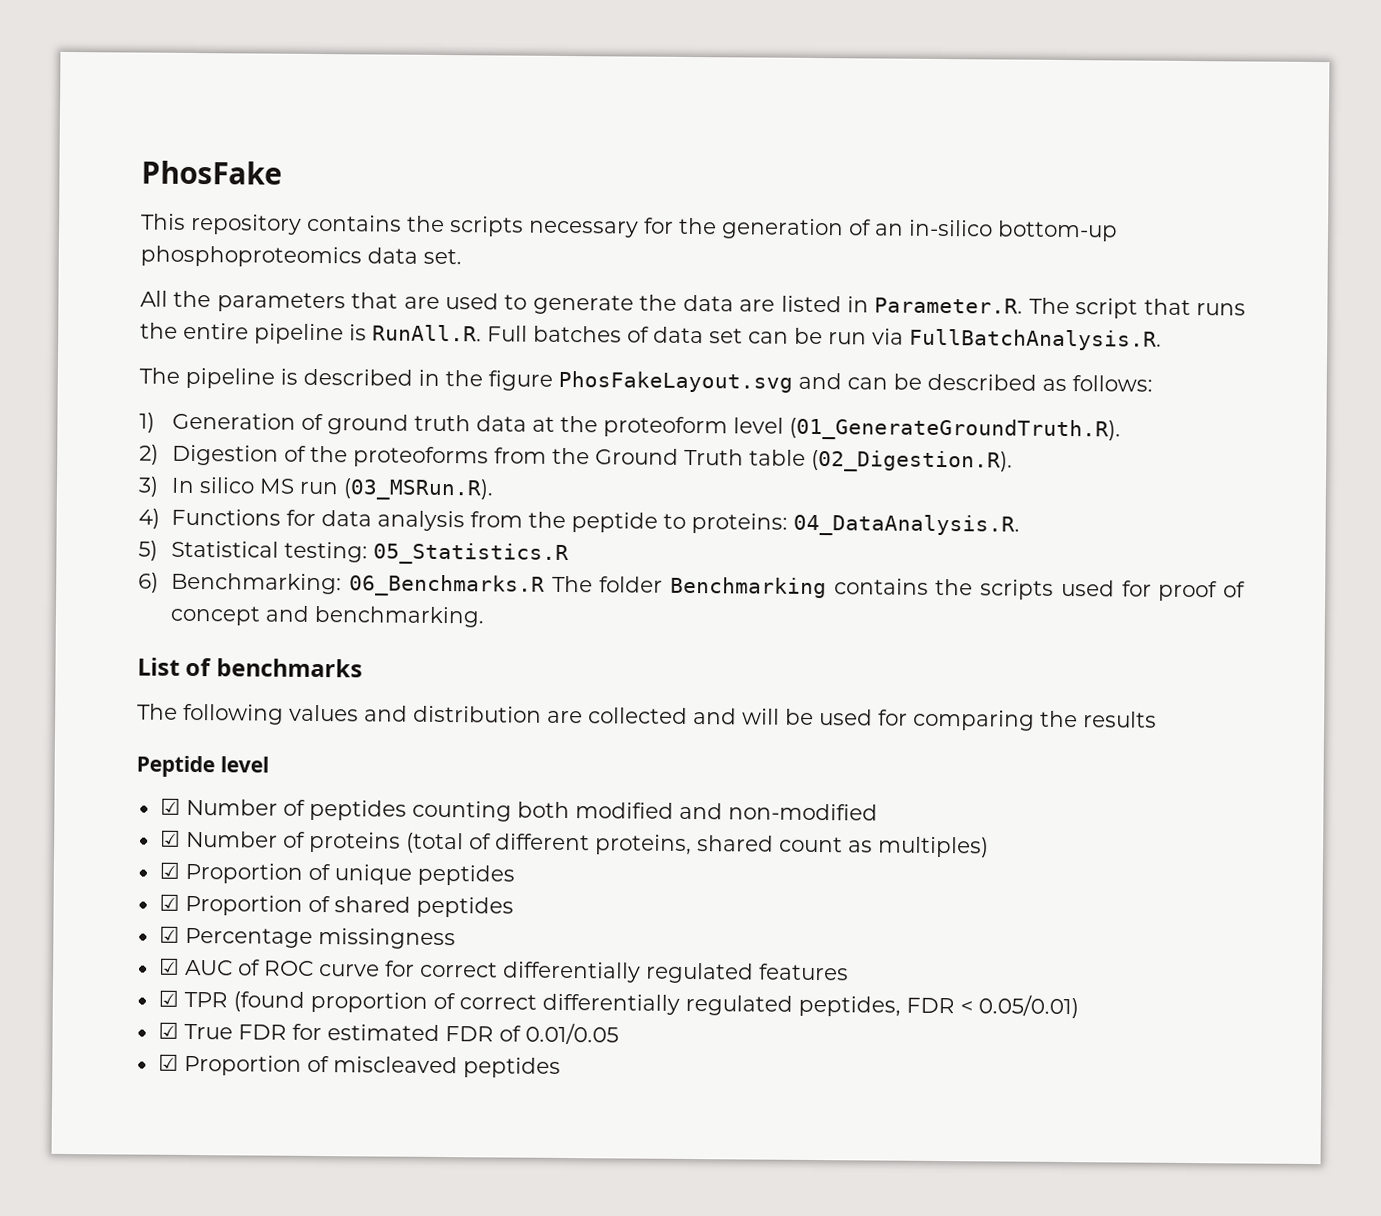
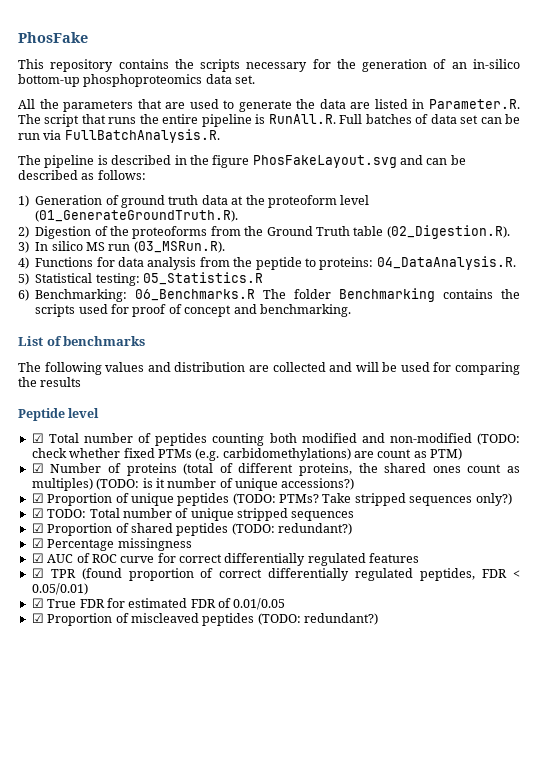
[185,798,278,816] Number -> [48,433,133,443] Total number
(878, 812) none -> [477,433,520,445] [31,448,463,461] (TODO: check whether fixed PTMs (e.g. carbidomethylations) are count as PTM)
[696,835,774,852] shared -> [358,463,461,473] the shared ones
(989, 847) none -> [96,478,355,491] (TODO: is it number of unique accessions?)
(515, 875) none -> [232,493,512,506] [31,508,355,521] (TODO: PTMs? Take stripped sequences only?) // ☑ TODO: Total number of unique stripped sequences
(514, 907) none -> [231,523,352,535] (TODO: redundant?)
(561, 1067) none -> [257,613,378,625] (TODO: redundant?)

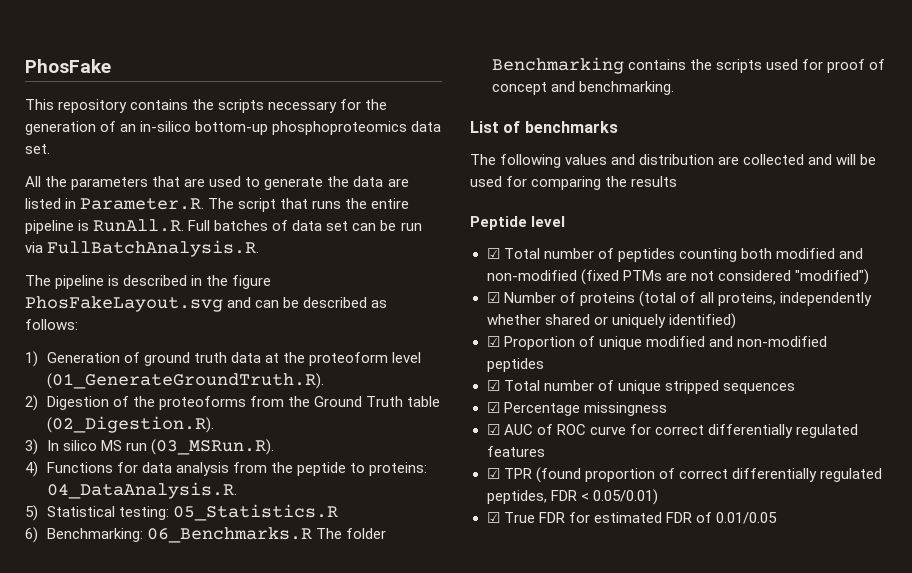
[477,433,520,445] [31,448,463,461] (TODO: check whether fixed PTMs (e.g. carbidomethylations) are count as PTM) -> [580,269,869,285] (fixed PTMs are not considered "modified")
[238,463,521,476] [31,478,355,491] [31,493,512,506] [31,508,87,518] different proteins, the shared ones count as multiples) (TODO: is it number of unique accessions?) // ☑ Proportion of unique peptides (TODO: PTMs? Take stripped sequences only?) // ☑ TODO: -> [699,292,872,306] [486,313,736,329] [486,336,827,350] [486,358,544,372] [486,380,500,391] all proteins, independently whether shared or uniquely identified) // ☑ Proportion of unique modified and non-modified peptides // ☑
[31,523,352,536] // ☑ Proportion of shared peptides (TODO: redundant?) -> (795, 388) none
[31,613,378,626] // ☑ Proportion of miscleaved peptides (TODO: redundant?) -> (777, 518) none

